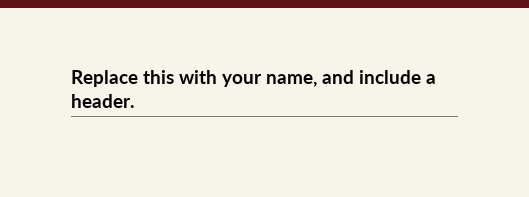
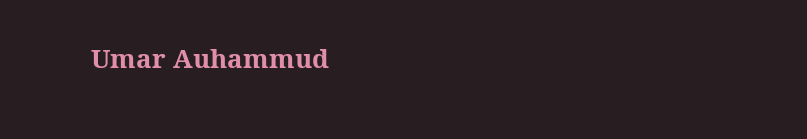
[71,70,436,87] [71,94,135,108] Replace this with your name, and include a header. -> [91,49,330,68] Umar Auhammud

